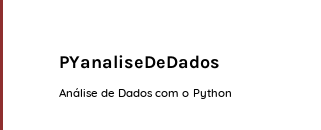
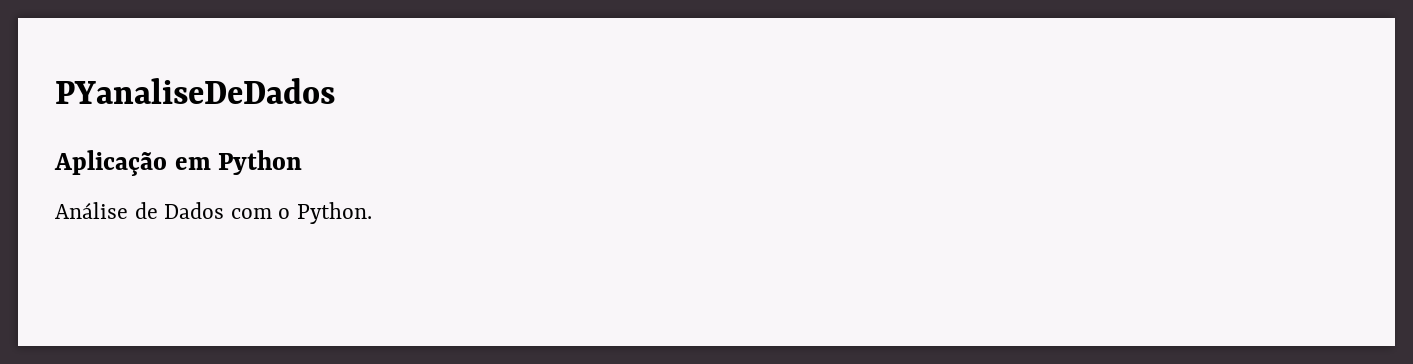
(220, 62) none -> [54,150,303,176] // Aplicação em Python
[192,89,232,99] Python -> [297,202,373,224] Python.

